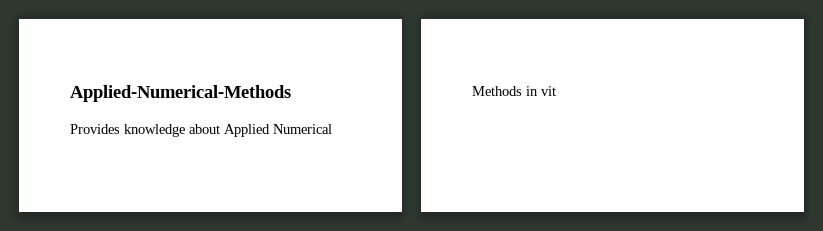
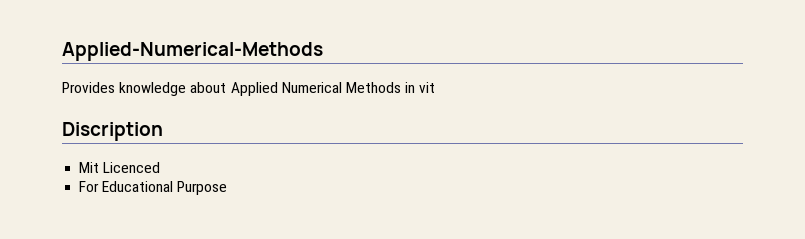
(556, 91) none -> [62,122,163,141] [79,162,161,173] [79,181,228,195] // Discription // Mit Licenced // For Educational Purpose

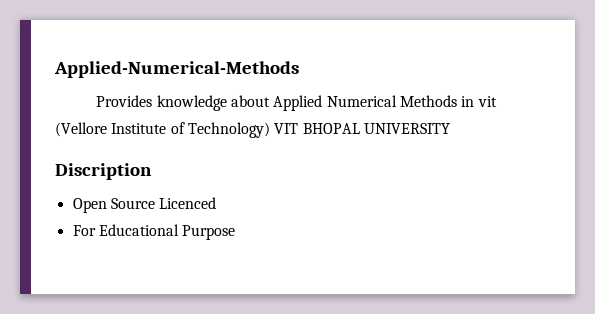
(436, 87) none -> [55,122,450,138] (Vellore Institute of Technology) VIT BHOPAL UNIVERSITY
[79,162,100,173] Mit -> [72,198,155,213] Open Source

